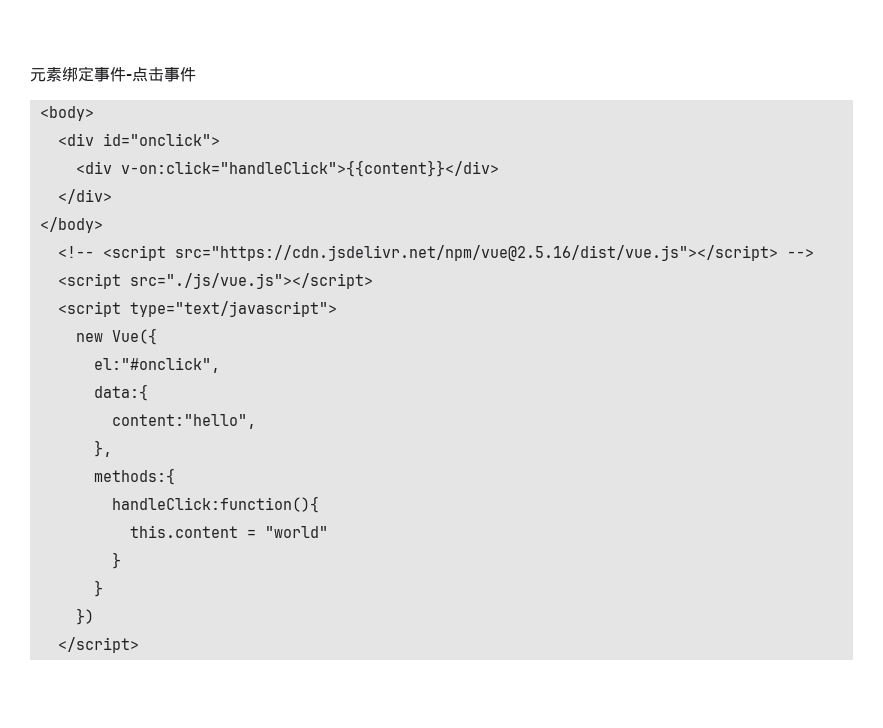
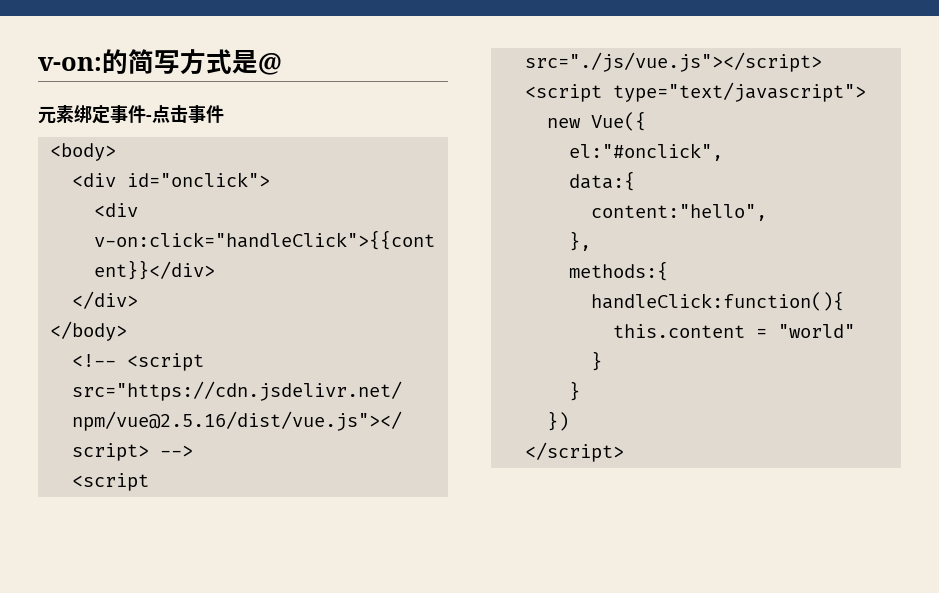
(30, 75) none -> [38,49,281,75] v-on:的简写方式是@ //

